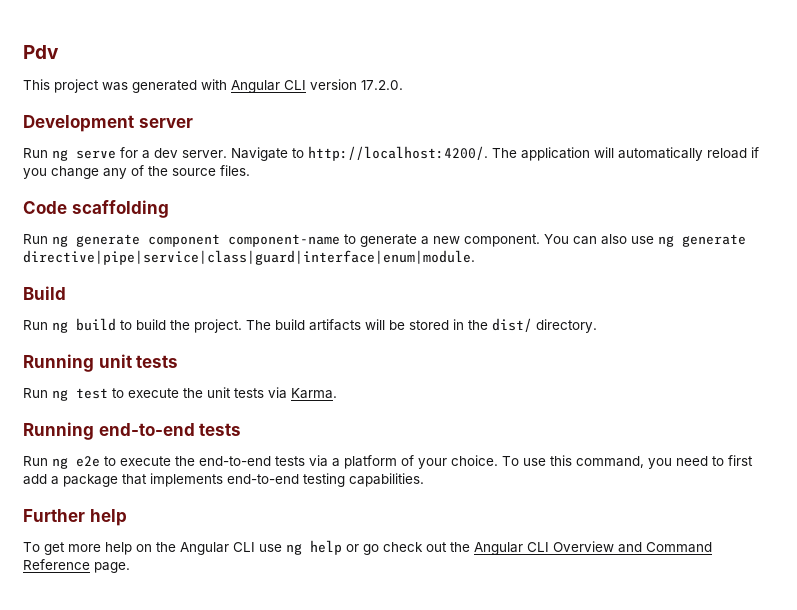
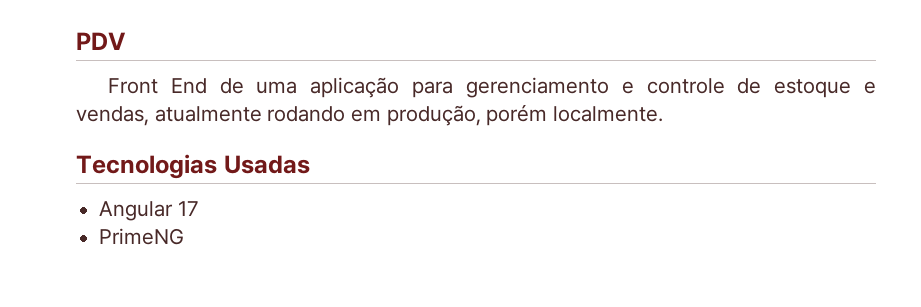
[23,45,59,59] [23,79,403,93] [23,115,193,132] [23,146,759,161] [23,165,250,179] [23,200,169,218] [23,234,746,247] [23,250,475,265] [23,286,66,300] [23,318,597,333] [23,354,179,372] [23,387,337,401] [23,422,242,440] [23,455,753,469] [23,473,424,487] [23,509,127,526] [23,540,712,555] [23,559,130,573] Pdv // This project was generated with Angular CLI version 17.2.0. // Development server // Run ng serve for a dev server. Navigate to http://localhost:4200/. The application will automatically reload if you change any of the source files. // Code scaffolding // Run ng generate component component-name to generate a new component. You can also use ng generate directive|pipe|service|class|guard|interface|enum|module. // Build // Run ng build to build the project. The build artifacts will be stored in the dist/ directory. // Running unit tests // Run ng test to execute the unit tests via Karma. // Running end-to-end tests // Run ng e2e to execute the end-to-end tests via a platform of your choice. To use this command, you need to first add a package that implements end-to-end testing capabilities. // Further help // To get more help on the Angular CLI use ng help or go check out the Angular CLI Overview and Command Reference page. -> [76,32,126,50] [108,77,877,98] [76,104,664,126] [76,154,310,179] [99,201,199,221] [99,228,185,245] PDV // Front End de uma aplicação para gerenciamento e controle de estoque e vendas, atualmente rodando em produção, porém localmente. // Tecnologias Usadas // Angular 17 // PrimeNG

